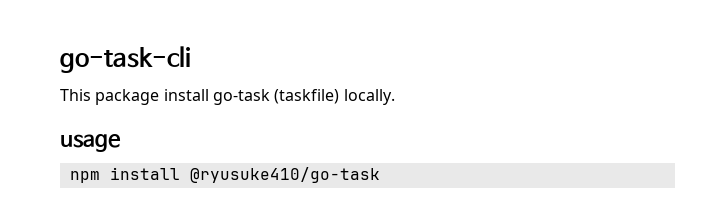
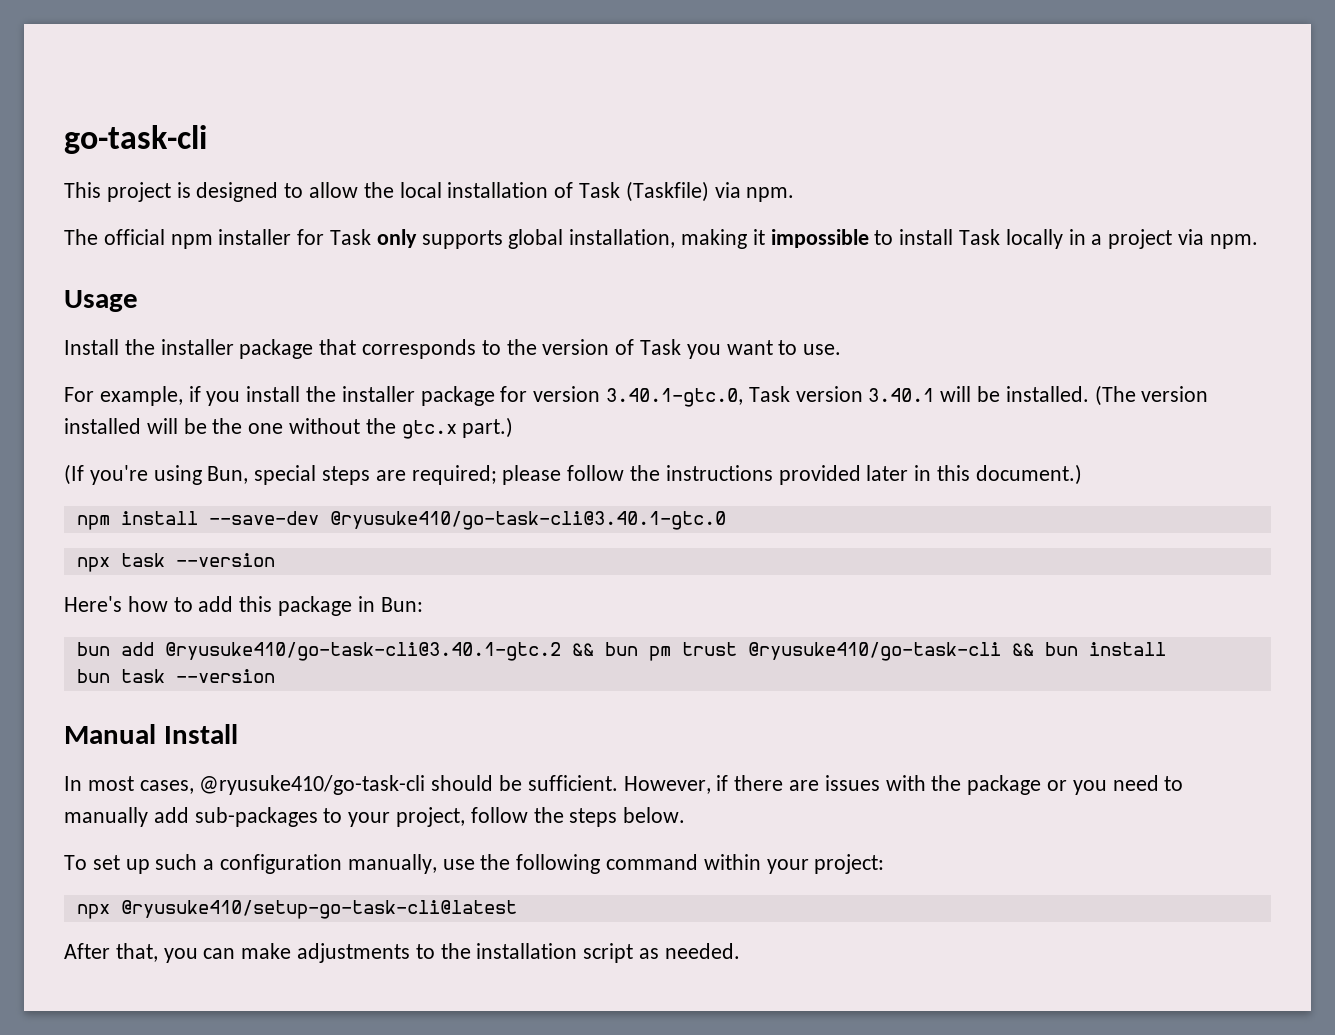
[95,89,395,105] [60,134,121,152] [69,167,380,183] package install go-task (taskfile) locally. // usage // npm install @ryusuke410/go-task -> [106,181,795,202] [64,229,1258,249] [64,290,138,312] [64,339,842,359] [64,385,1209,407] [64,417,514,439] [64,464,1082,485] [76,511,726,530] [76,553,275,572] [64,596,423,616] [76,642,1166,661] [76,669,275,683] [64,724,238,744] [64,775,1184,795] [64,807,686,827] [64,854,885,874] [76,900,517,919] [64,943,740,963] project is designed to allow the local installation of Task (Taskfile) via npm. // The official npm installer for Task only supports global installation, making it impossible to install Task locally in a project via npm. // Usage // Install the installer package that corresponds to the version of Task you want to use. // For example, if you install the installer package for version 3.40.1-gtc.0, Task version 3.40.1 will be installed. (The version installed will be the one without the gtc.x part.) // (If you're using Bun, special steps are required; please follow the instructions provided later in this document.) // npm install --save-dev @ryusuke410/go-task-cli@3.40.1-gtc.0 // npx task --version // Here's how to add this package in Bun: // bun add @ryusuke410/go-task-cli@3.40.1-gtc.2 && bun pm trust @ryusuke410/go-task-cli && bun install // bun task --version // Manual Install // In most cases, @ryusuke410/go-task-cli should be sufficient. However, if there are issues with the package or you need to manually add sub-packages to your project, follow the steps below. // To set up such a configuration manually, use the following command within your project: // npx @ryusuke410/setup-go-task-cli@latest // After that, you can make adjustments to the installation script as needed.

